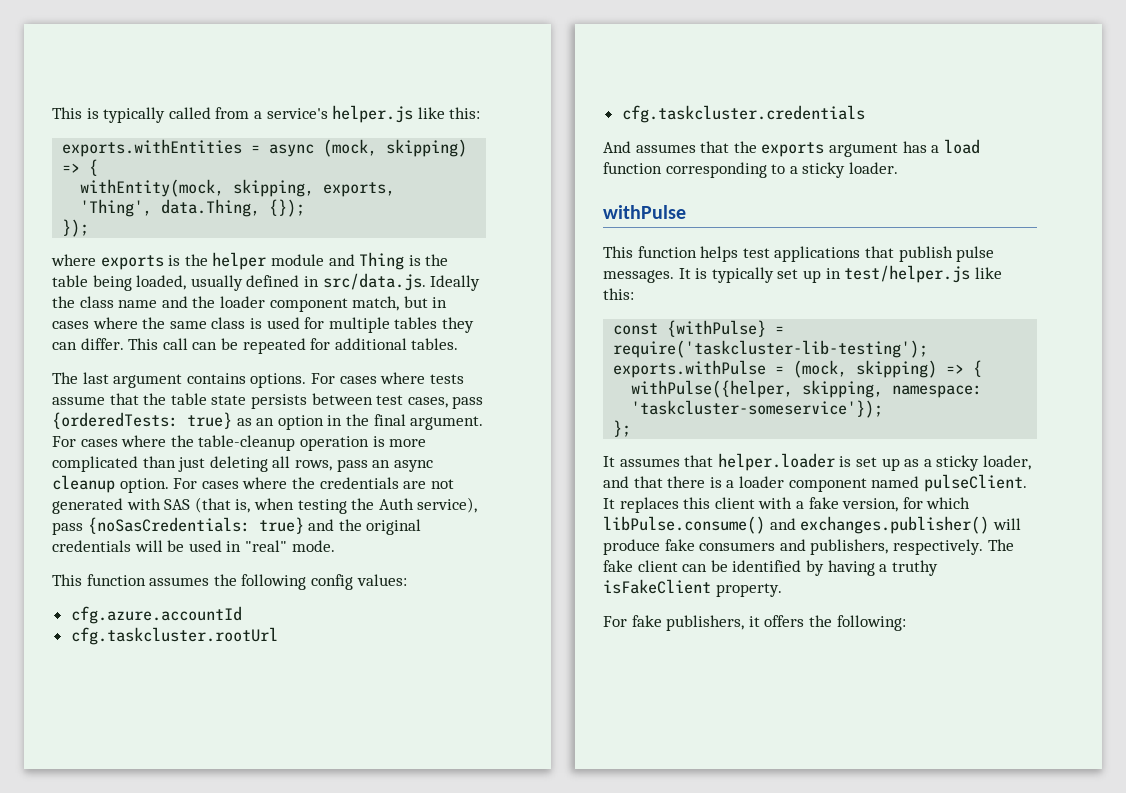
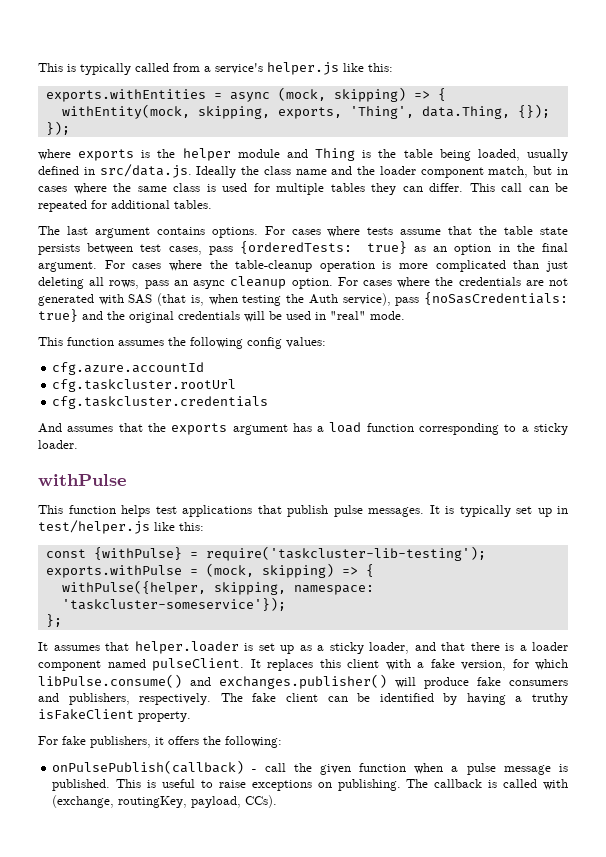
(906, 623) none -> [52,760,569,775] [52,779,568,791] [52,795,278,808] // onPulsePublish(callback) - call the given function when a pulse message is published. This is useful to raise exceptions on publishing. The callback is called with (exchange, routingKey, payload, CCs).

